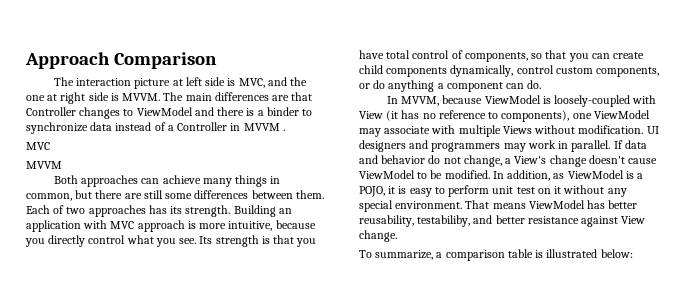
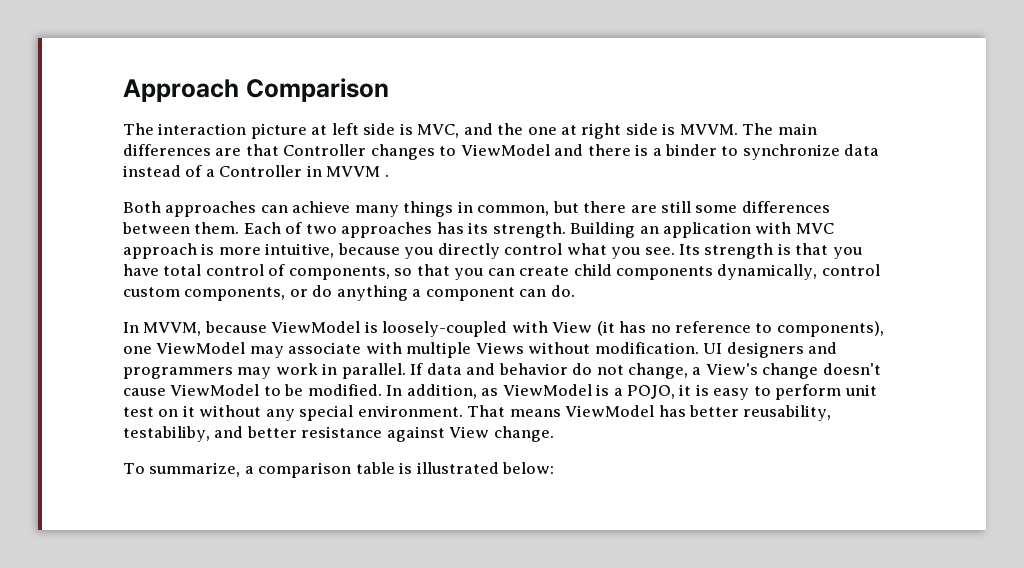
[26,142,50,150] [26,161,62,169] // MVC // MVVM -> (389, 175) none

